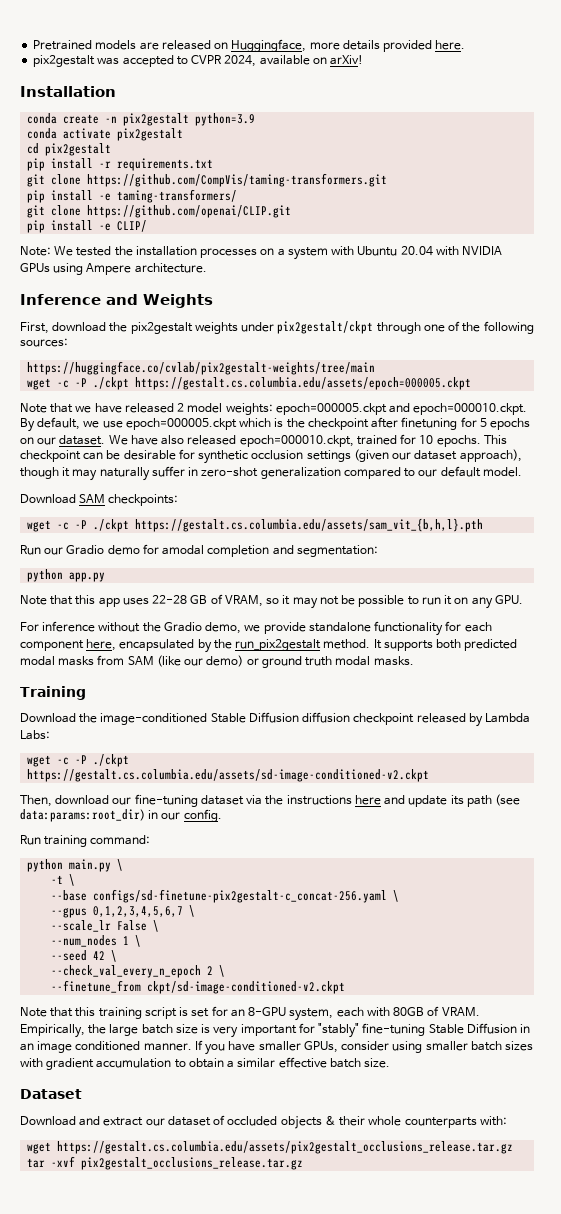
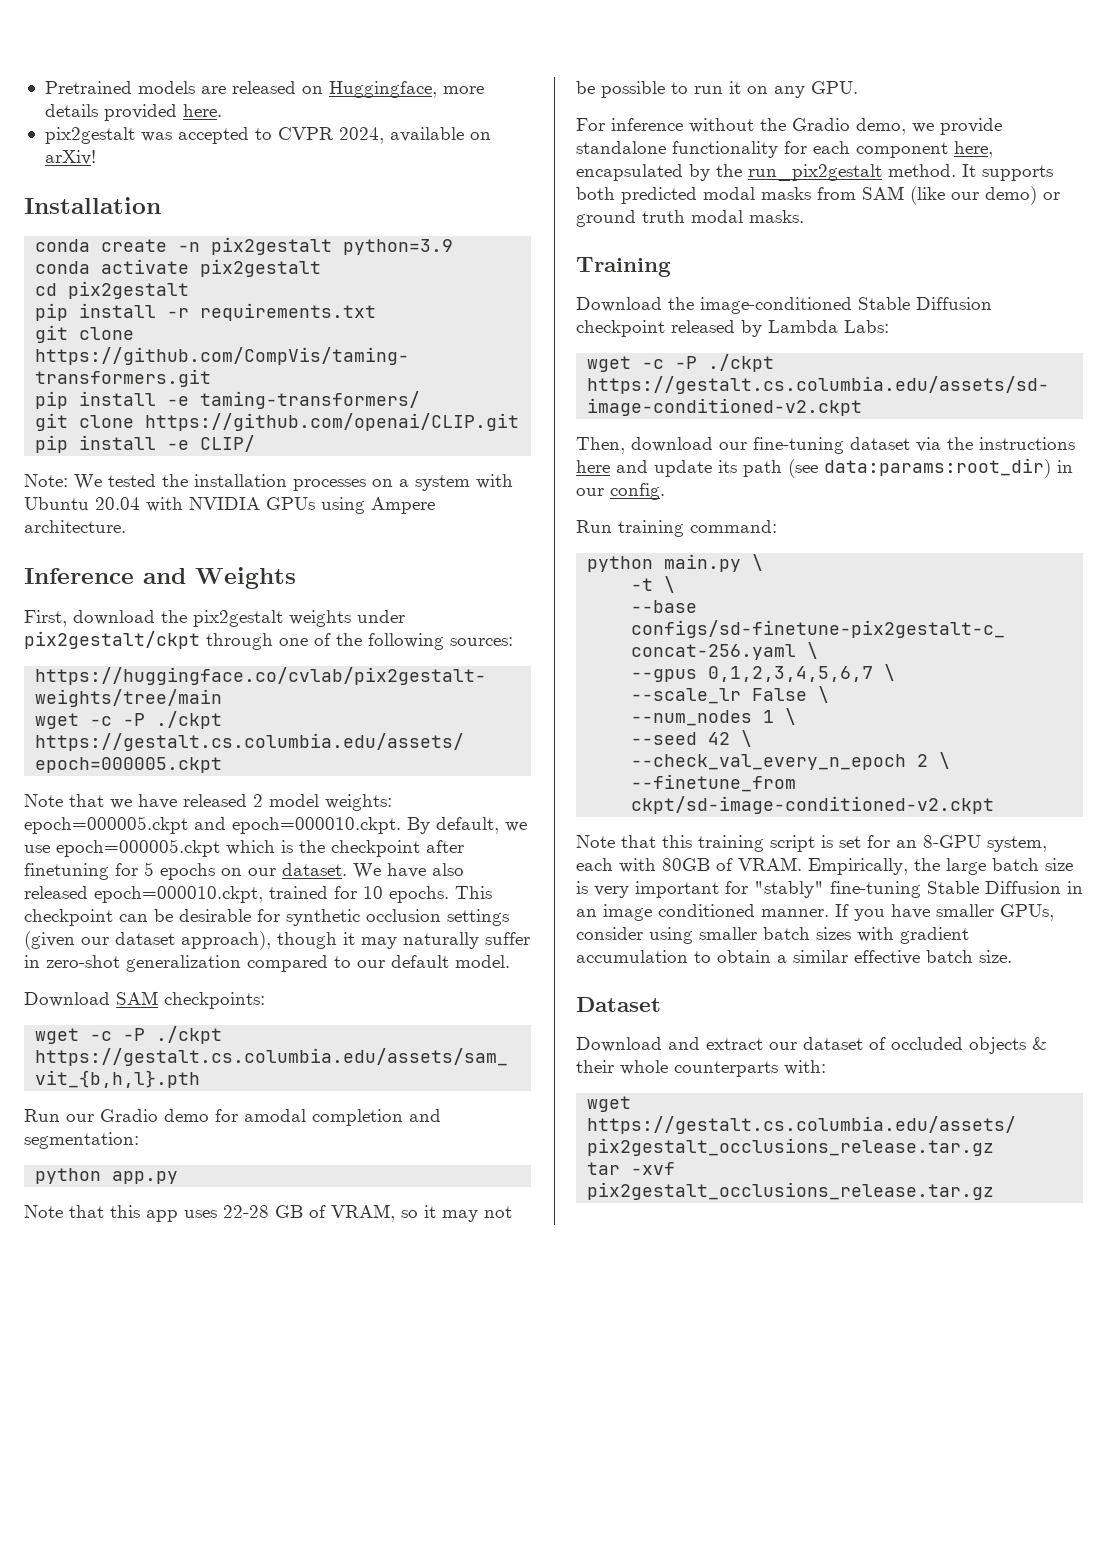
[302,712,351,723] diffusion -> (992, 303) none

